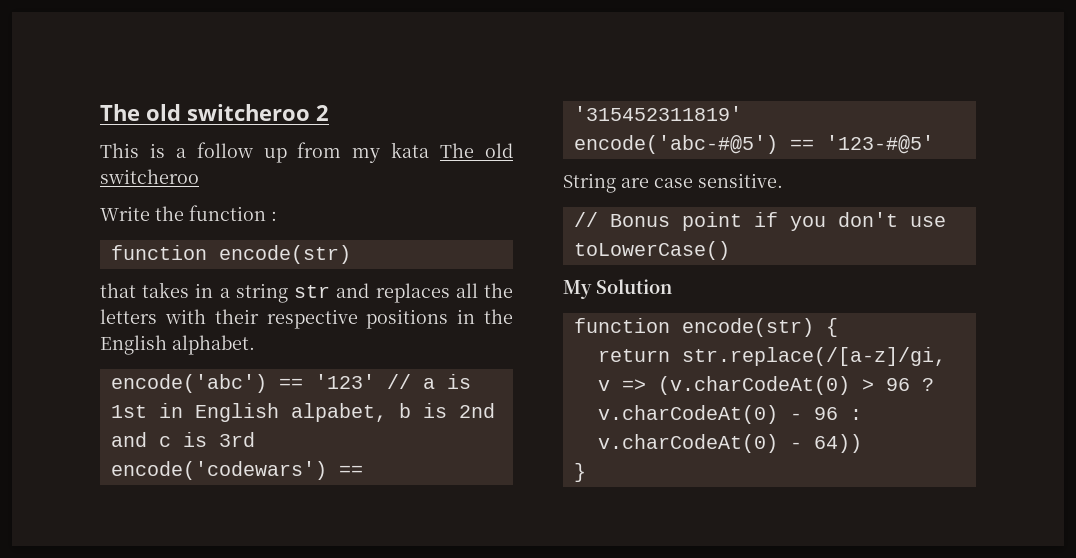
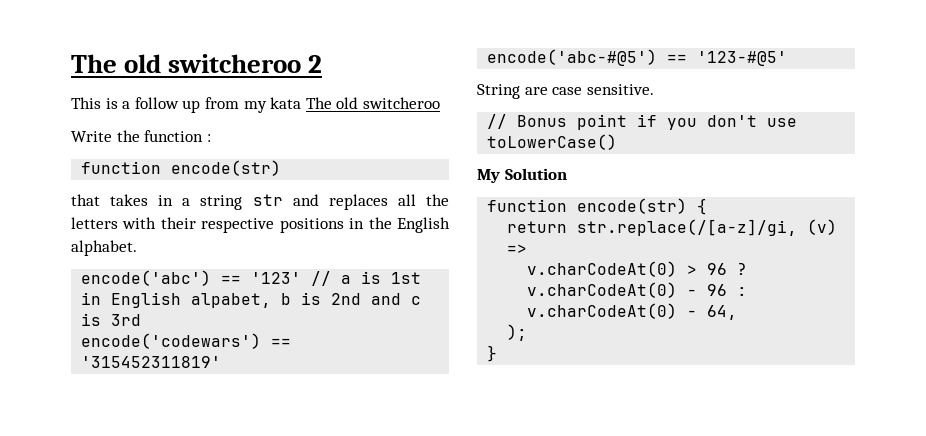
[597,380,610,391] v -> [807,219,838,235] (v)
[657,376,850,395] (v.charCodeAt(0) -> [527,261,678,277] // v.charCodeAt(0)
[813,434,862,453] 64)) -> [707,305,738,320] [507,324,528,341] 64, // );

